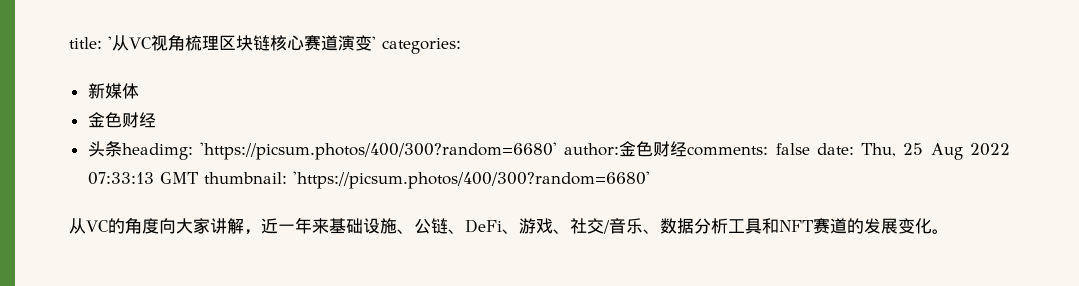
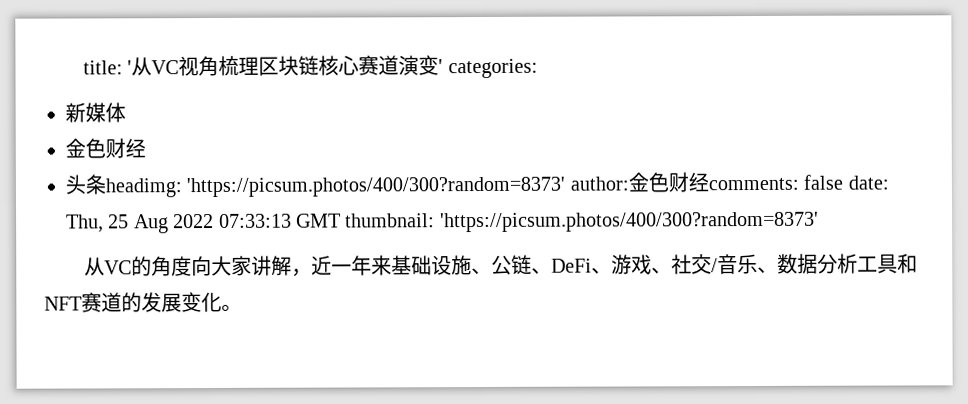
[199,142,557,160] 'https://picsum.photos/400/300?random=6680' -> [186,176,566,198] 'https://picsum.photos/400/300?random=8373'
[292,171,650,189] 'https://picsum.photos/400/300?random=6680' -> [439,211,819,233] 'https://picsum.photos/400/300?random=8373'

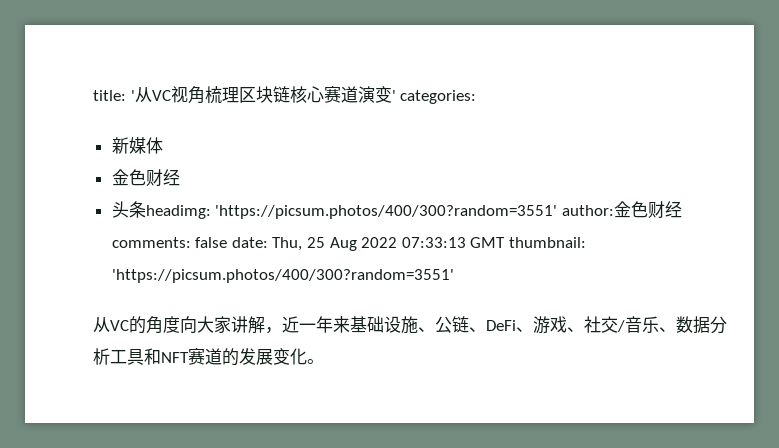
[186,176,566,198] 'https://picsum.photos/400/300?random=8373' -> [215,205,558,219] 'https://picsum.photos/400/300?random=3551'
[439,211,819,233] 'https://picsum.photos/400/300?random=8373' -> [111,269,454,283] 'https://picsum.photos/400/300?random=3551'

